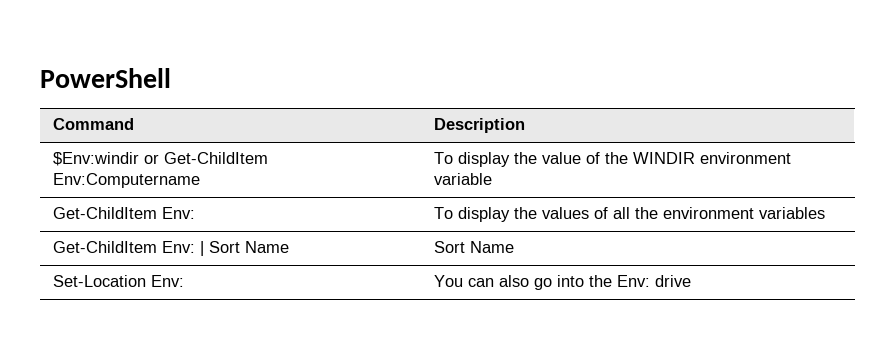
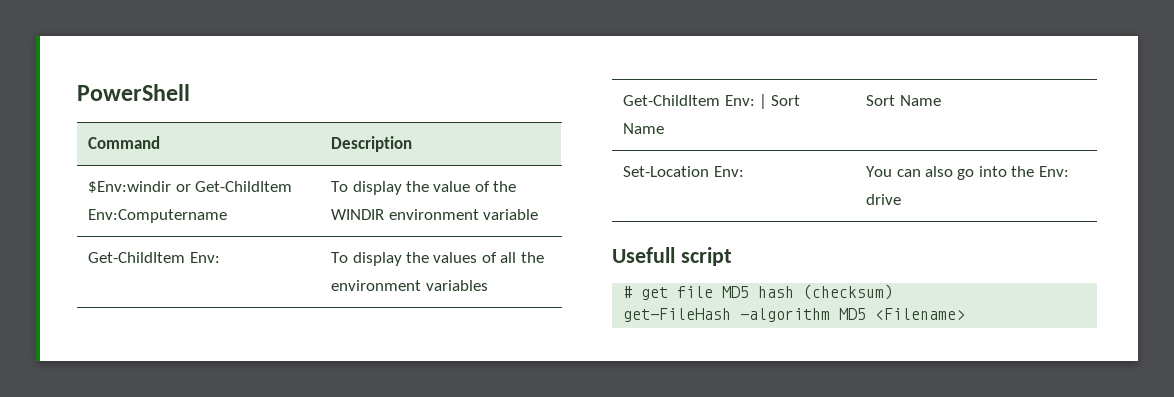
(691, 281) none -> [612,247,732,266] [623,284,894,300] [623,308,966,322] // Usefull script // # get file MD5 hash (checksum) // get-FileHash -algorithm MD5 <Filename>

